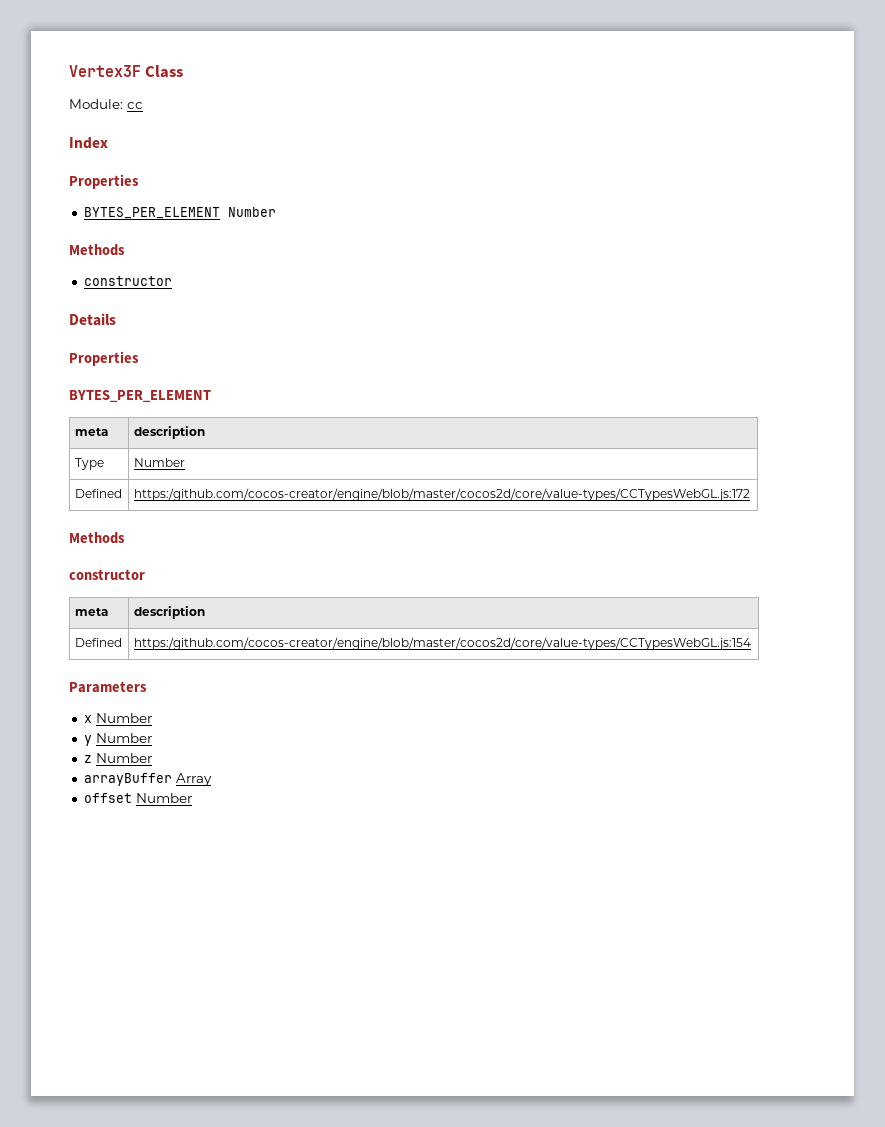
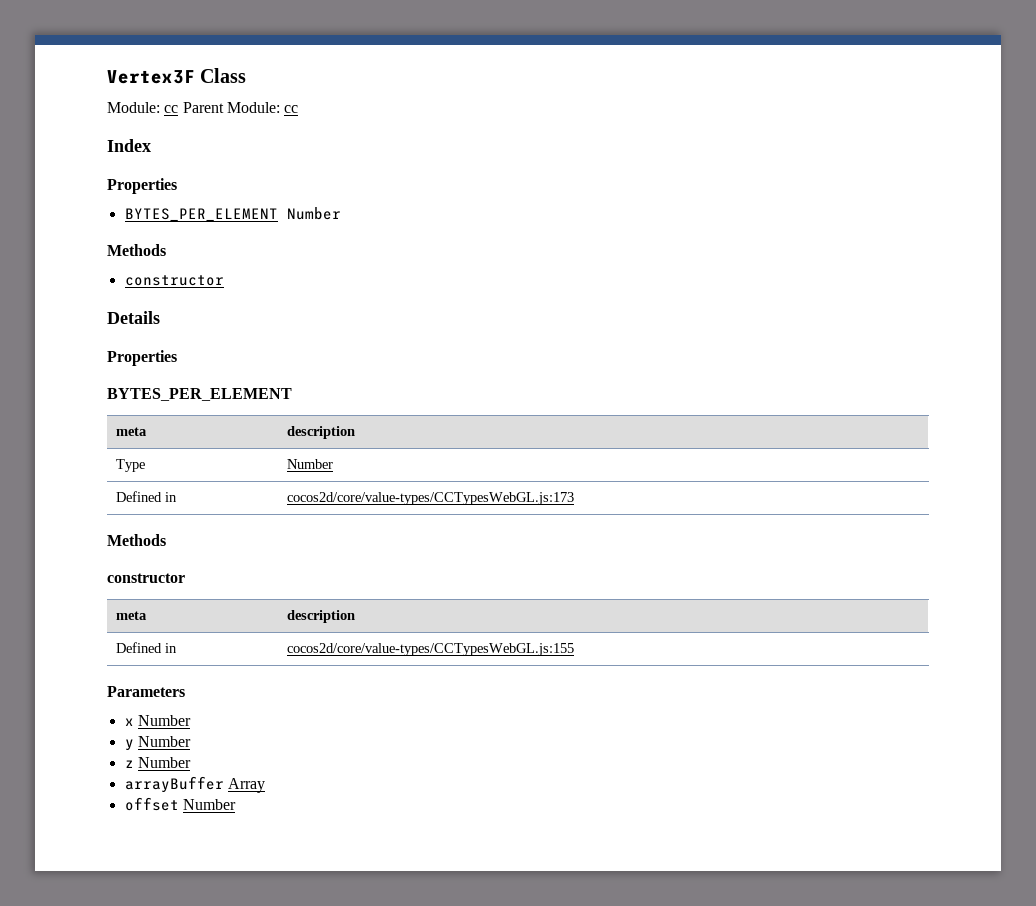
(143, 105) none -> [182,102,299,113] Parent Module: cc
[133,488,750,501] | https:/github.com/cocos-creator/engine/blob/master/cocos2d/core/value-types/CCTypesWebGL.js:172 -> [165,492,178,502] [287,492,575,505] in | cocos2d/core/value-types/CCTypesWebGL.js:173
[133,637,751,650] | https:/github.com/cocos-creator/engine/blob/master/cocos2d/core/value-types/CCTypesWebGL.js:154 -> [165,643,178,653] [287,643,575,656] in | cocos2d/core/value-types/CCTypesWebGL.js:155

